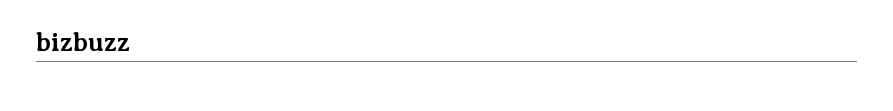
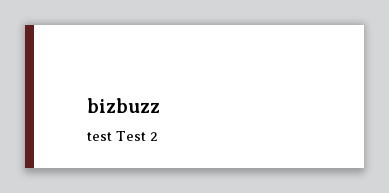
(130, 41) none -> [87,131,158,141] // test Test 2

